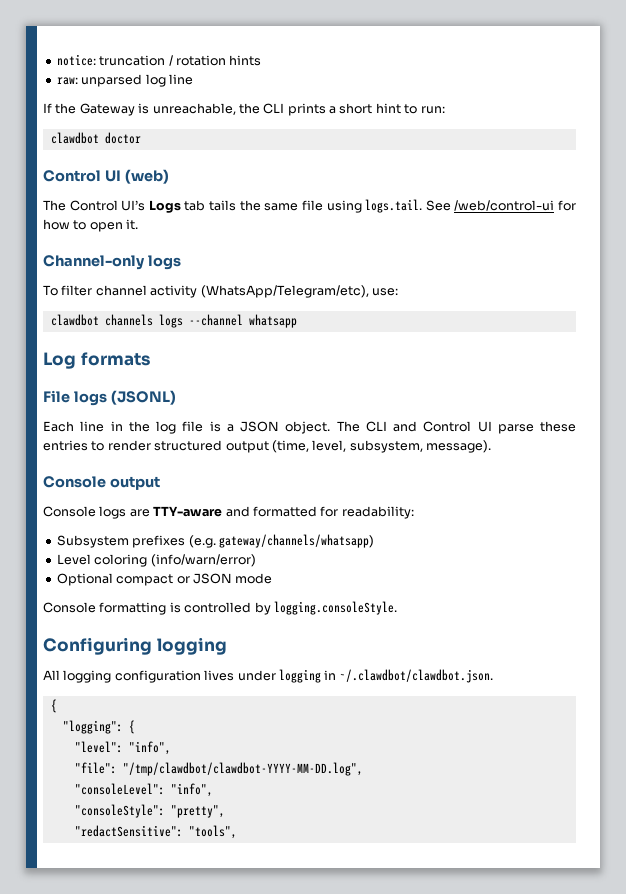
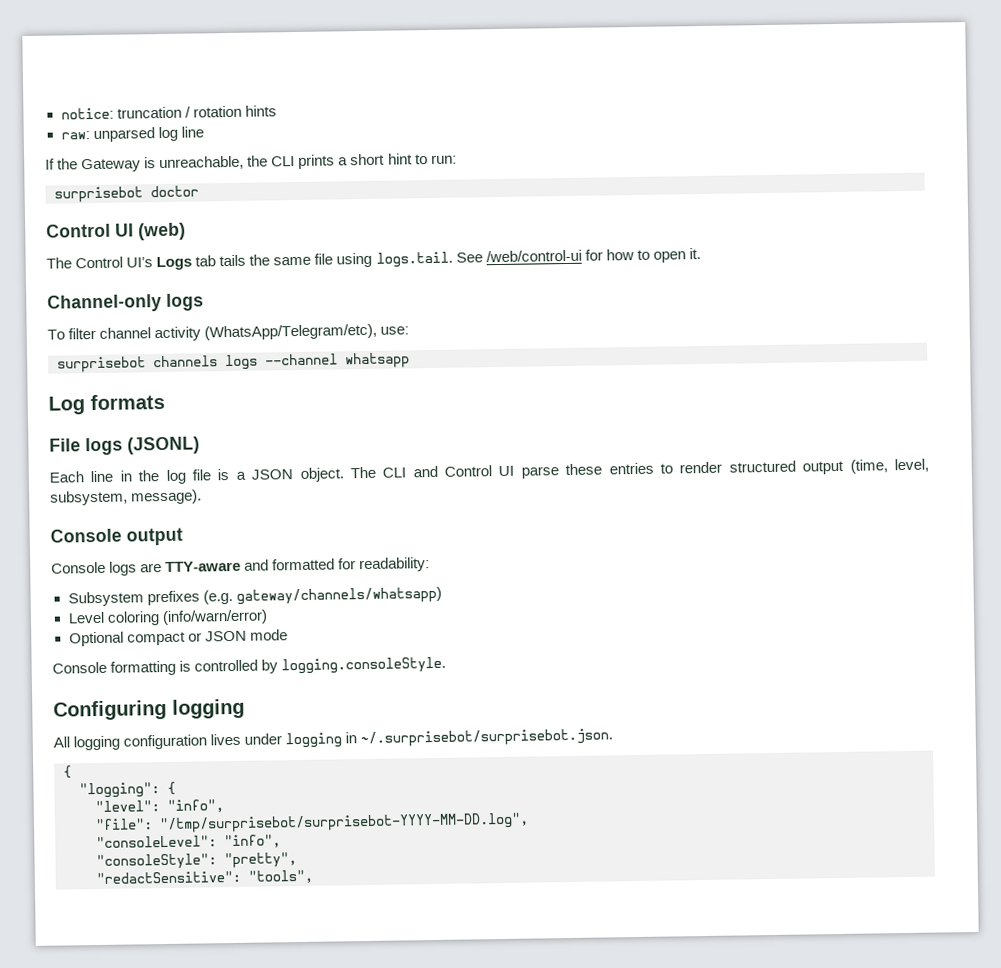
[50,132,99,144] clawdbot -> [54,186,143,203] surprisebot
[50,314,99,326] clawdbot -> [57,356,146,373] surprisebot
[339,669,493,683] ~/.clawdbot/clawdbot.json. -> [360,728,614,748] ~/.surprisebot/surprisebot.json.
[122,762,363,776] "/tmp/clawdbot/clawdbot-YYYY-MM-DD.log", -> [159,812,529,834] "/tmp/surprisebot/surprisebot-YYYY-MM-DD.log",

